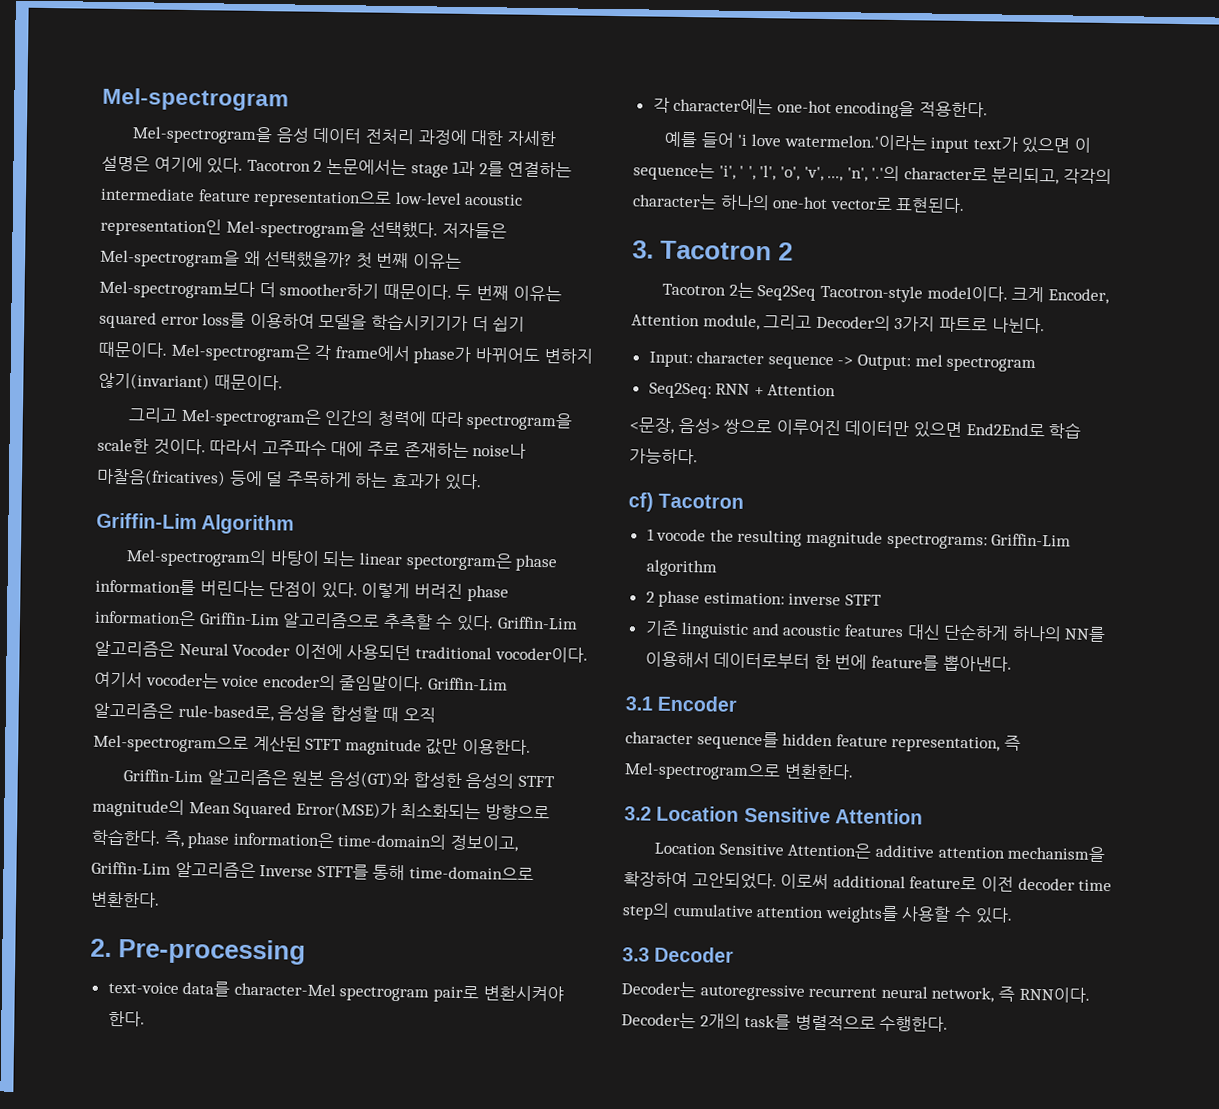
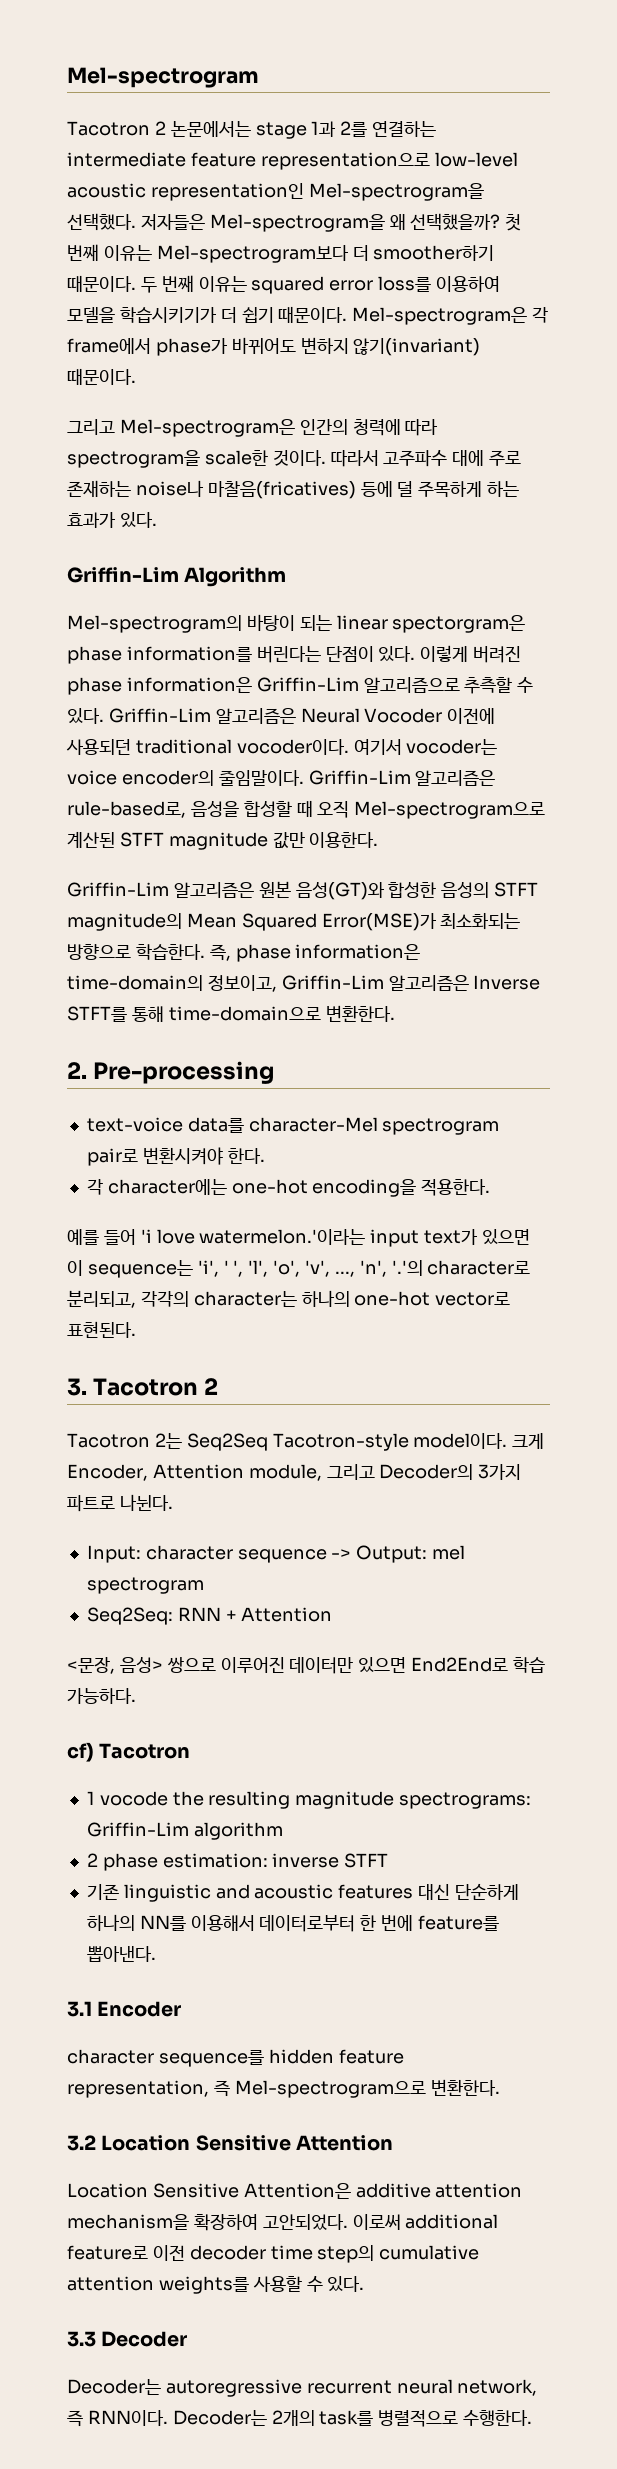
[132,125,556,147] [101,155,244,174] Mel-spectrogram을 음성 데이터 전처리 과정에 대한 자세한 설명은 여기에 있다. -> (259, 77) none

